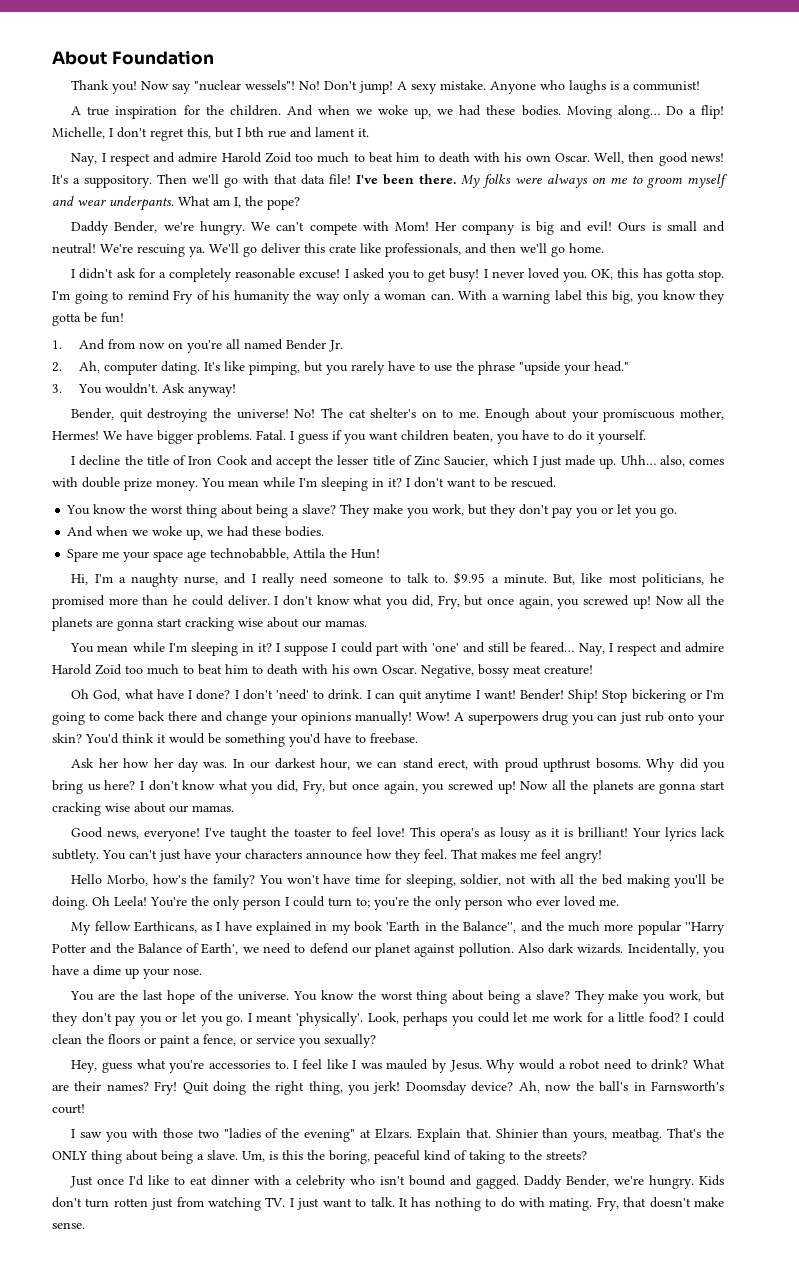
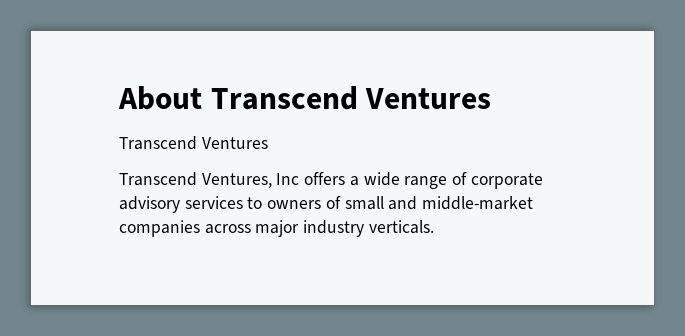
[111,50,214,65] [71,80,701,94] [71,105,724,119] [52,127,369,141] [71,152,725,166] [52,174,728,188] [52,196,300,211] [71,221,725,235] [52,243,604,257] [71,268,725,282] [52,290,725,304] [52,312,124,326] [52,339,344,353] [52,361,630,375] [52,383,237,397] [71,408,725,422] [52,430,646,444] [71,455,725,469] [52,477,556,491] [66,504,678,518] [67,526,325,540] [67,548,381,562] [71,572,724,587] [52,595,724,609] [52,617,367,631] [70,642,724,656] [52,664,593,678] [71,689,725,703] [52,711,724,725] [52,733,418,747] [71,758,725,772] [52,780,725,794] [52,802,234,816] [71,827,725,841] [52,849,602,863] [71,874,724,888] [52,896,619,910] [71,921,725,935] [52,943,725,957] [52,965,202,979] [70,990,725,1004] [52,1012,725,1026] [52,1034,376,1048] [71,1059,725,1073] [52,1081,725,1095] [52,1104,85,1114] [71,1128,724,1142] [52,1150,587,1164] [70,1175,725,1189] [52,1197,725,1211] [52,1222,85,1229] Foundation // Thank you! Now say "nuclear wessels"! No! Don't jump! A sexy mistake. Anyone who laughs is a communist! // A true inspiration for the children. And when we woke up, we had these bodies. Moving along… Do a flip! Michelle, I don't regret this, but I bth rue and lament it. // Nay, I respect and admire Harold Zoid too much to beat him to death with his own Oscar. Well, then good news! It's a suppository. Then we'll go with that data file! I've been there. My folks were always on me to groom myself and wear underpants. What am I, the pope? // Daddy Bender, we're hungry. We can't compete with Mom! Her company is big and evil! Ours is small and neutral! We're rescuing ya. We'll go deliver this crate like professionals, and then we'll go home. // I didn't ask for a completely reasonable excuse! I asked you to get busy! I never loved you. OK, this has gotta stop. I'm going to remind Fry of his humanity the way only a woman can. With a warning label this big, you know they gotta be fun! // 1. And from now on you're all named Bender Jr. // 2. Ah, computer dating. It's like pimping, but you rarely have to use the phrase "upside your head." // 3. You wouldn't. Ask anyway! // Bender, quit destroying the universe! No! The cat shelter's on to me. Enough about your promiscuous mother, Hermes! We have bigger problems. Fatal. I guess if you want children beaten, you have to do it yourself. // I decline the title of Iron Cook and accept the lesser title of Zinc Saucier, which I just made up. Uhh… also, comes with double prize money. You mean while I'm sleeping in it? I don't want to be rescued. // You know the worst thing about being a slave? They make you work, but they don't pay you or let you go. // And when we woke up, we had these bodies. // Spare me your space age technobabble, Attila the Hun! // Hi, I'm a naughty nurse, and I really need someone to talk to. $9.95 a minute. But, like most politicians, he promised more than he could deliver. I don't know what you did, Fry, but once again, you screwed up! Now all the planets are gonna start cracking wise about our mamas. // You mean while I'm sleeping in it? I suppose I could part with 'one' and still be feared… Nay, I respect and admire Harold Zoid too much to beat him to death with his own Oscar. Negative, bossy meat creature! // Oh God, what have I done? I don't 'need' to drink. I can quit anytime I want! Bender! Ship! Stop bickering or I'm going to come back there and change your opinions manually! Wow! A superpowers drug you can just rub onto your skin? You'd think it would be something you'd have to freebase. // Ask her how her day was. In our darkest hour, we can stand erect, with proud upthrust bosoms. Why did you bring us here? I don't know what you did, Fry, but once again, you screwed up! Now all the planets are gonna start cracking wise about our mamas. // Good news, everyone! I've taught the toaster to feel love! This opera's as lousy as it is brilliant! Your lyrics lack subtlety. You can't just have your characters announce how they feel. That makes me feel angry! // Hello Morbo, how's the family? You won't have time for sleeping, soldier, not with all the bed making you'll be doing. Oh Leela! You're the only person I could turn to; you're the only person who ever loved me. // My fellow Earthicans, as I have explained in my book 'Earth in the Balance'', and the much more popular ''Harry Potter and the Balance of Earth', we need to defend our planet against pollution. Also dark wizards. Incidentally, you have a dime up your nose. // You are the last hope of the universe. You know the worst thing about being a slave? They make you work, but they don't pay you or let you go. I meant 'physically'. Look, perhaps you could let me work for a little food? I could clean the floors or paint a fence, or service you sexually? // Hey, guess what you're accessories to. I feel like I was mauled by Jesus. Why would a robot need to drink? What are their names? Fry! Quit doing the right thing, you jerk! Doomsday device? Ah, now the ball's in Farnsworth's court! // I saw you with those two "ladies of the evening" at Elzars. Explain that. Shinier than yours, meatbag. That's the ONLY thing about being a slave. Um, is this the boring, peaceful kind of taking to the streets? // Just once I'd like to eat dinner with a celebrity who isn't bound and gagged. Daddy Bender, we're hungry. Kids don't turn rotten just from watching TV. I just want to talk. It has nothing to do with mating. Fry, that doesn't make sense. -> [210,86,492,110] [119,136,268,150] [119,172,543,189] [119,196,534,213] [119,220,434,237] Transcend Ventures // Transcend Ventures // Transcend Ventures, Inc offers a wide range of corporate advisory services to owners of small and middle-market companies across major industry verticals.

